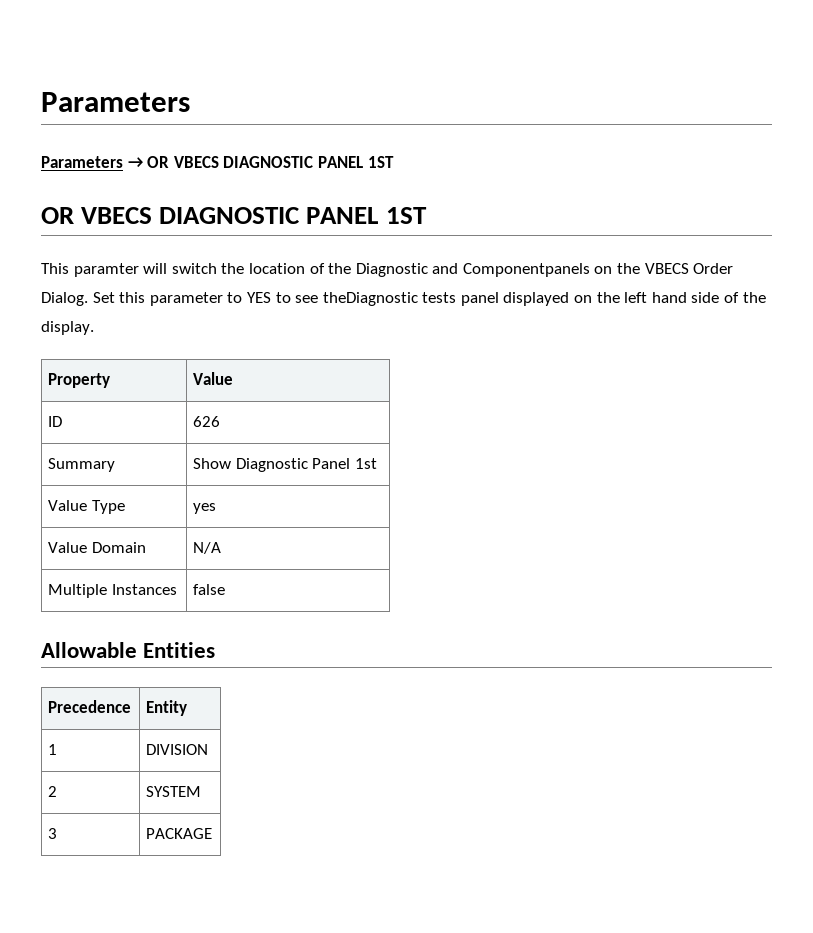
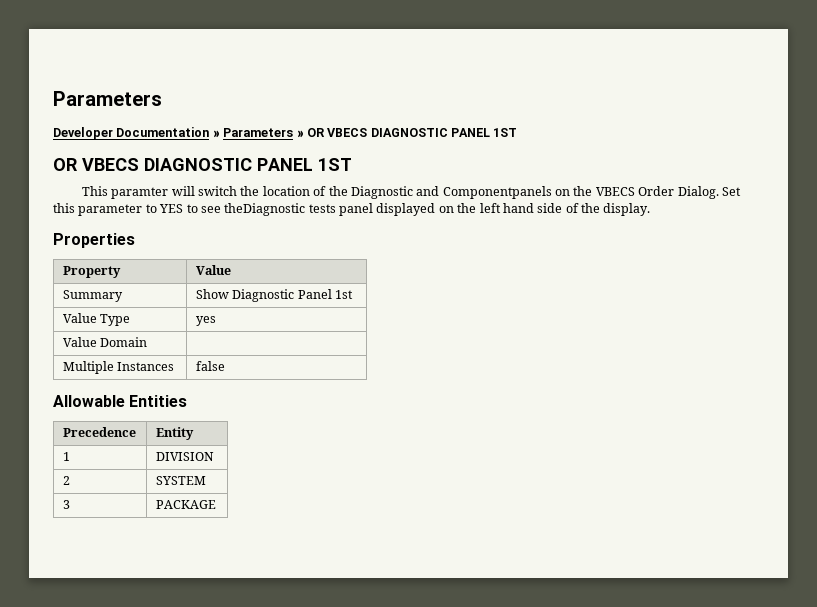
[41,156,143,168] Parameters → -> [53,127,304,140] Developer Documentation » Parameters »
(94, 328) none -> [53,233,135,248] // Properties
[48,416,63,427] [193,416,221,427] // ID | 626 -> (231, 270) none
[193,542,222,554] N/A -> (148, 342) none

